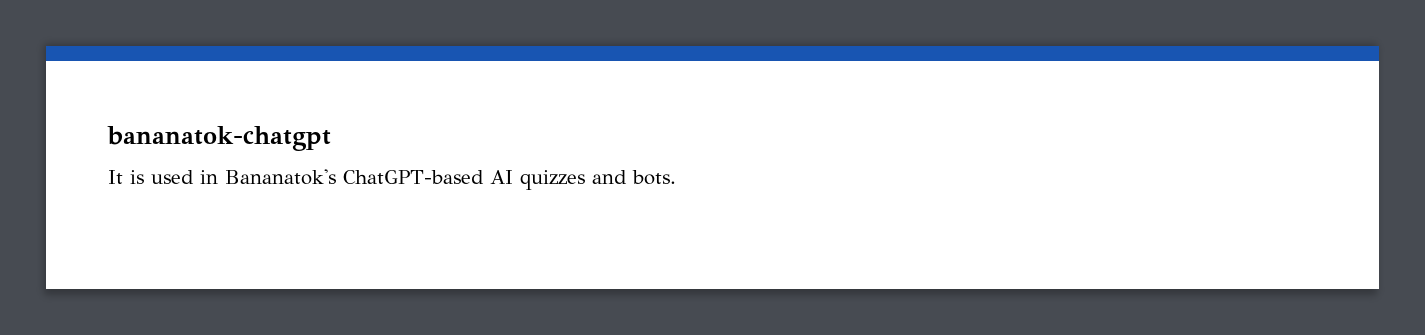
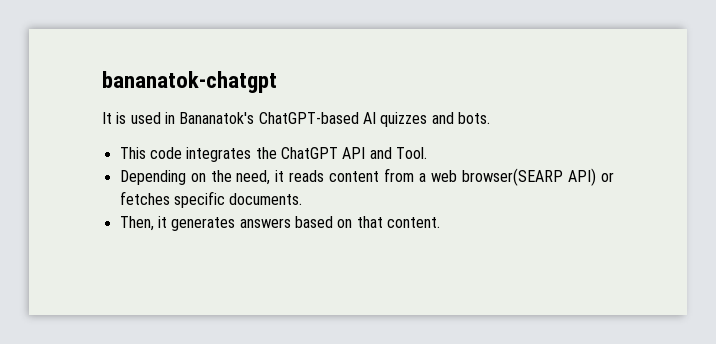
(676, 177) none -> [119,147,427,162] [119,168,614,186] [119,191,303,208] [119,216,440,231] // This code integrates the ChatGPT API and Tool. // Depending on the need, it reads content from a web browser(SEARP API) or fetches specific documents. // Then, it generates answers based on that content.

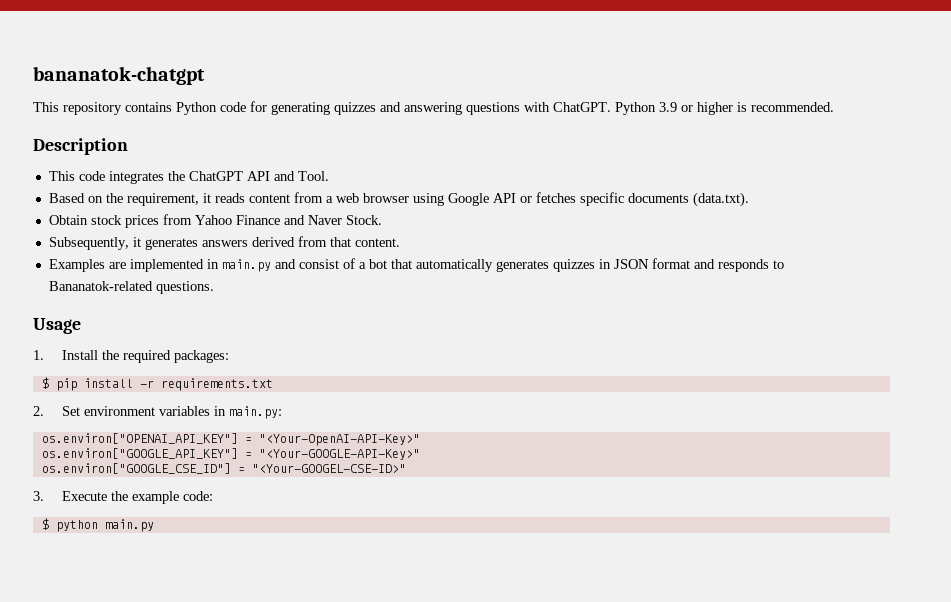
[102,112,490,127] It is used in Bananatok's ChatGPT-based AI quizzes and bots. -> [33,101,834,115] [33,138,128,155] This repository contains Python code for generating quizzes and answering questions with ChatGPT. Python 3.9 or higher is recommended. // Description
[119,170,186,185] Depending -> [48,193,85,203] Based
[236,170,271,185] need, -> [126,193,199,206] requirement,
[462,168,614,186] [119,191,303,208] [119,216,154,231] browser(SEARP API) or fetches specific documents. // Then, -> [362,192,749,207] [48,214,382,228] [48,237,129,250] browser using Google API or fetches specific documents (data.txt). // Obtain stock prices from Yahoo Finance and Naver Stock. // Subsequently,
[294,216,353,228] based on -> [251,236,327,247] derived from
(440, 222) none -> [48,258,784,272] [48,281,214,294] [33,318,81,334] [33,350,229,363] [41,377,273,391] [33,406,282,419] [41,433,420,446] [41,448,420,460] [41,463,406,474] [33,491,213,504] [41,518,154,532] // Examples are implemented in main.py and consist of a bot that automatically generates quizzes in JSON format and responds to Bananatok-related questions. // Usage // 1. Install the required packages: // $ pip install -r requirements.txt // 2. Set environment variables in main.py: // os.environ["OPENAI_API_KEY"] = "<Your-OpenAI-API-Key>" // os.environ["GOOGLE_API_KEY"] = "<Your-GOOGLE-API-Key>" // os.environ["GOOGLE_CSE_ID"] = "<Your-GOOGEL-CSE-ID>" // 3. Execute the example code: // $ python main.py

